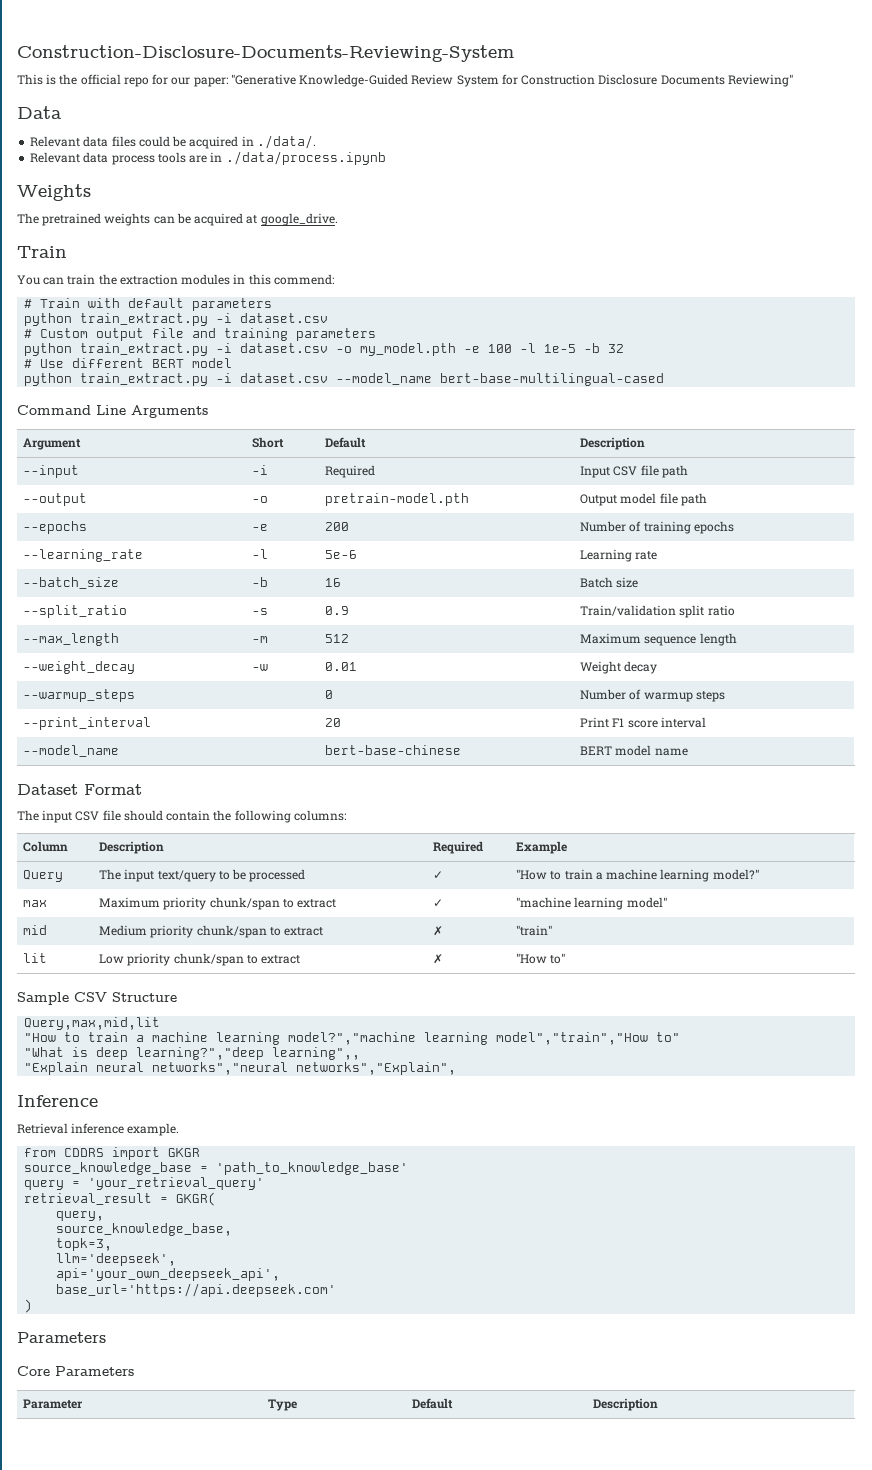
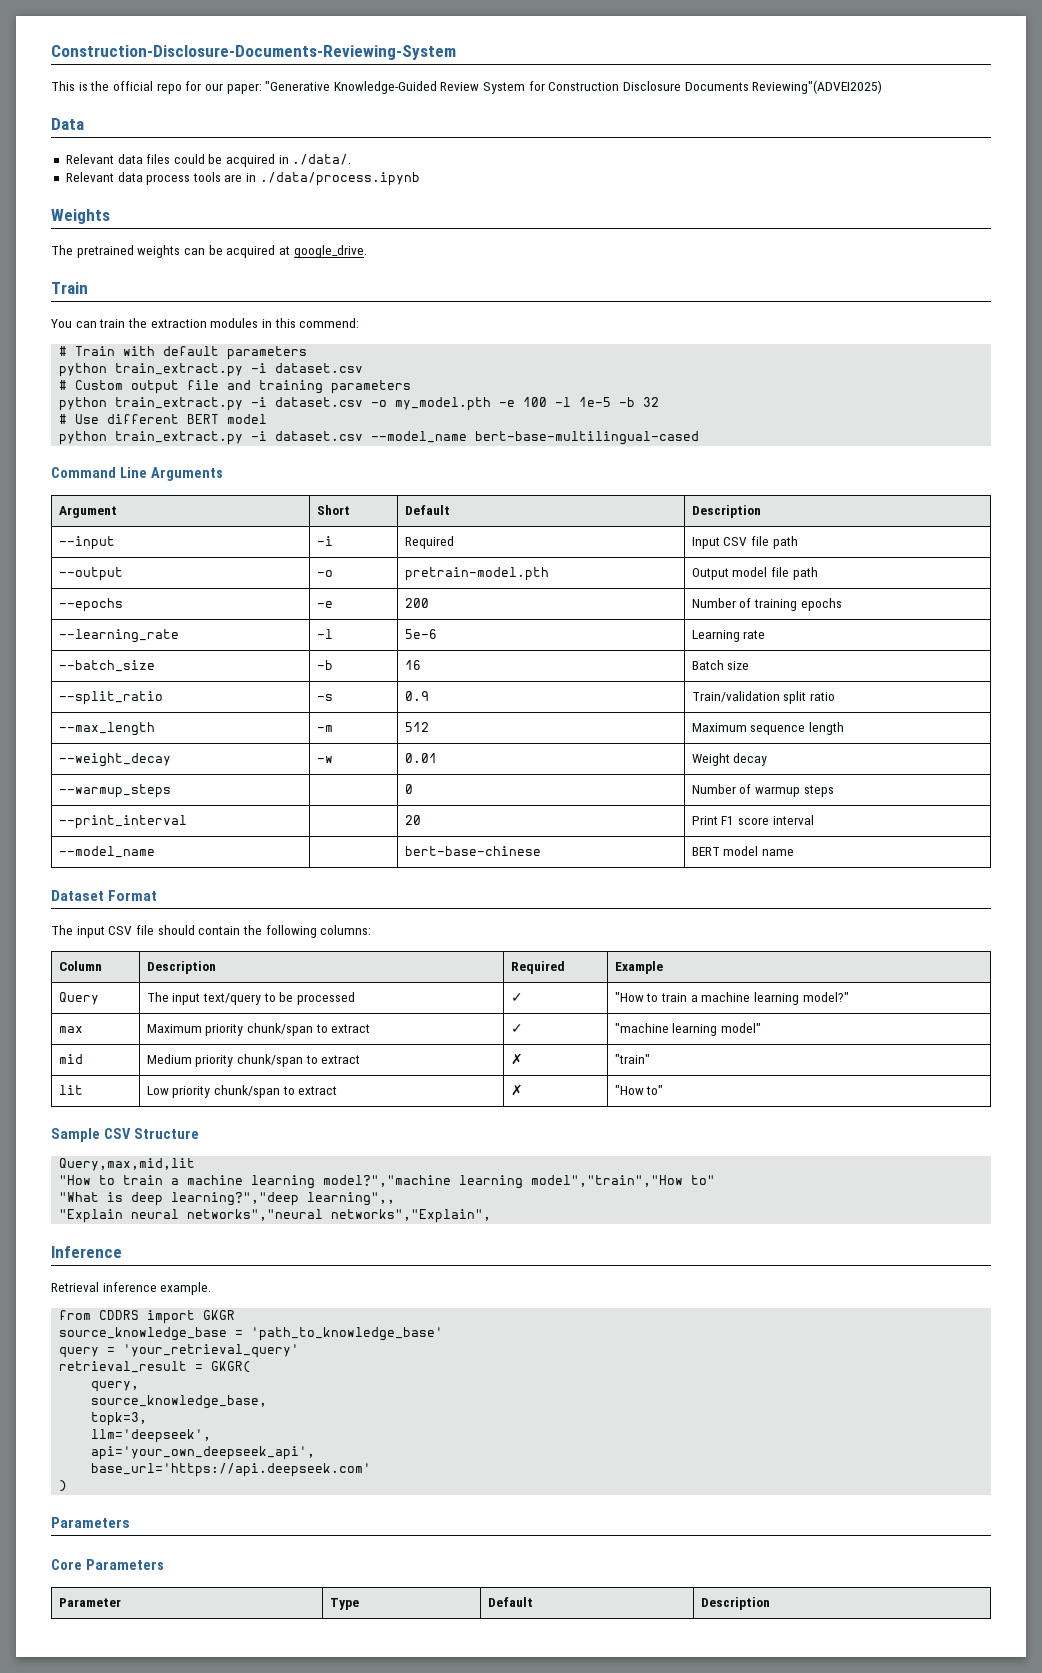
[727,74,793,87] Reviewing" -> [752,80,883,94] Reviewing"(ADVEI2025)

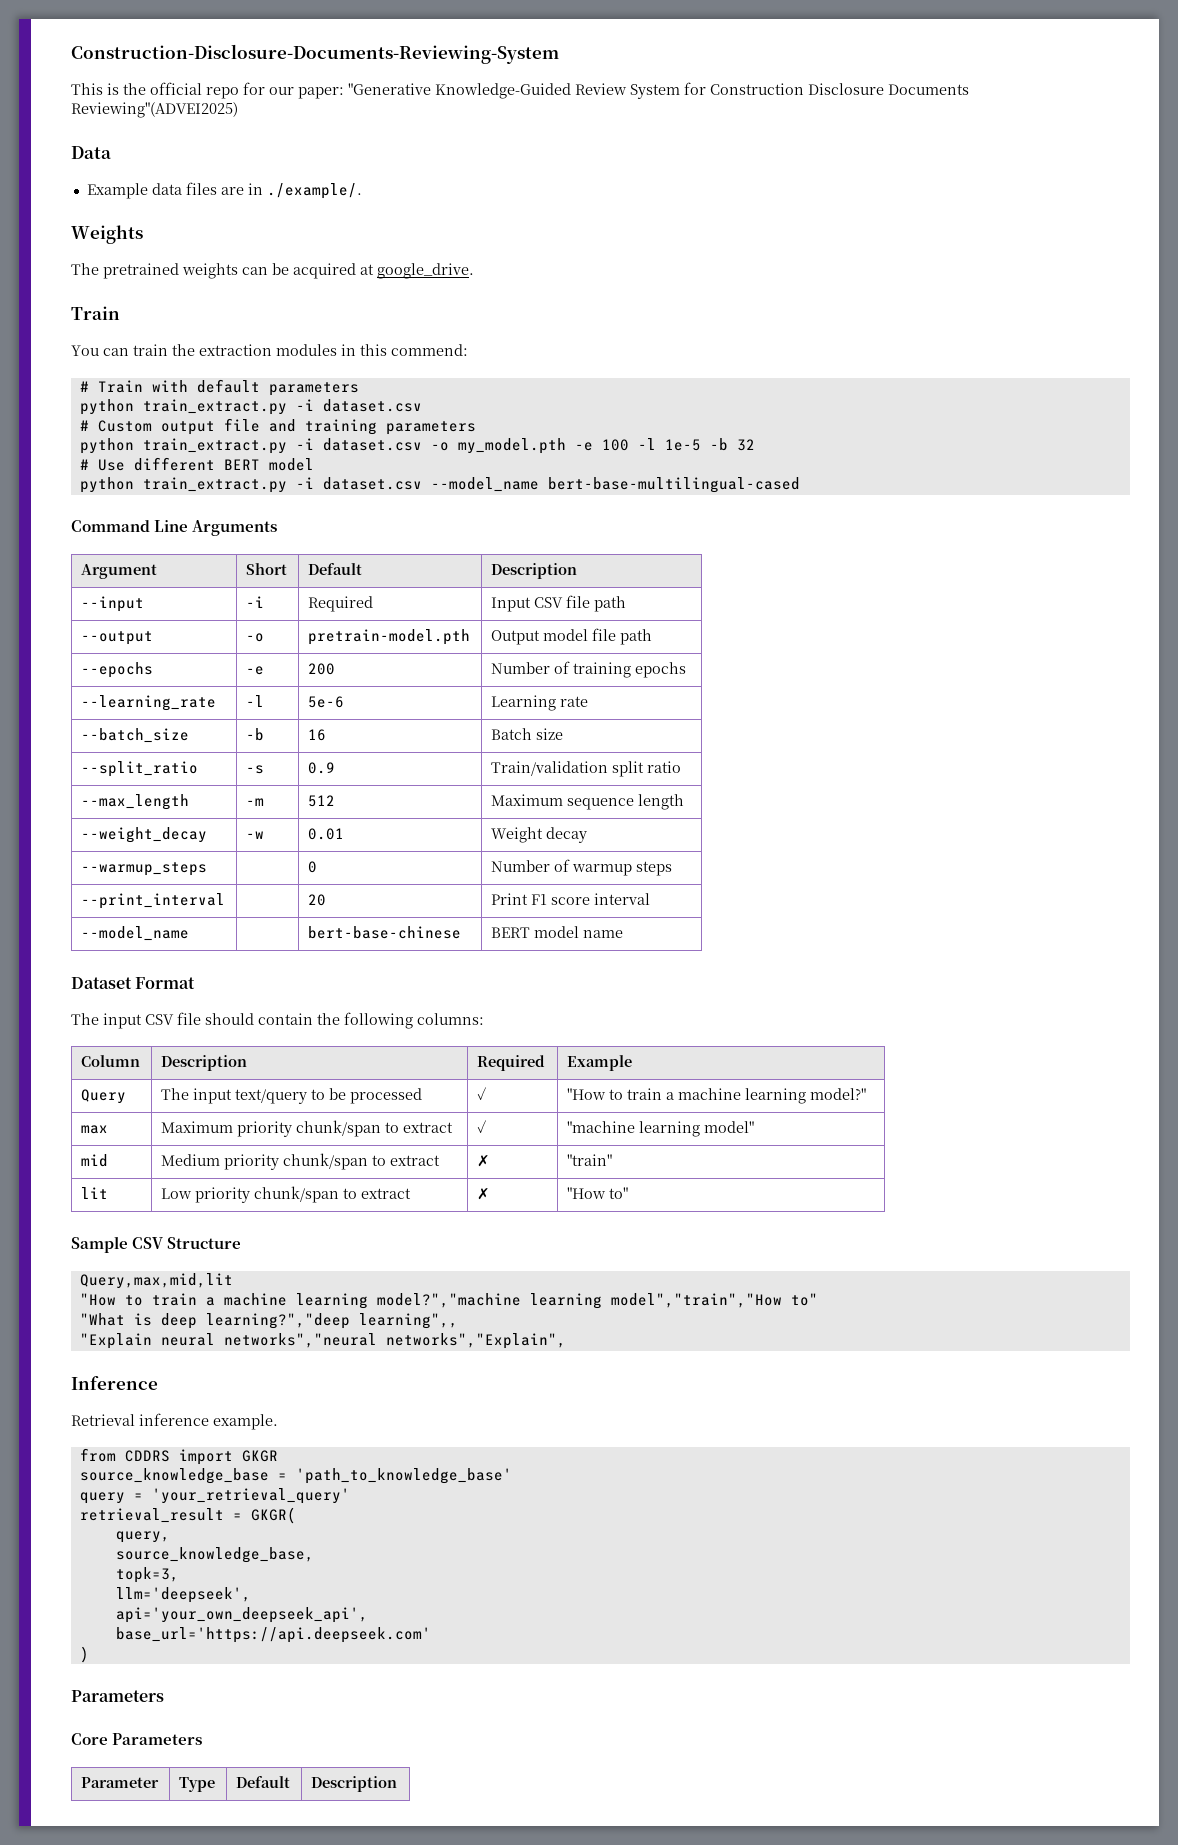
[65,154,114,164] Relevant -> [86,183,148,199] Example
[173,154,352,167] [65,172,221,185] could be acquired in ./data/. // Relevant data process tools -> (217, 188) none
[259,172,420,186] ./data/process.ipynb -> [266,183,362,199] ./example/.

